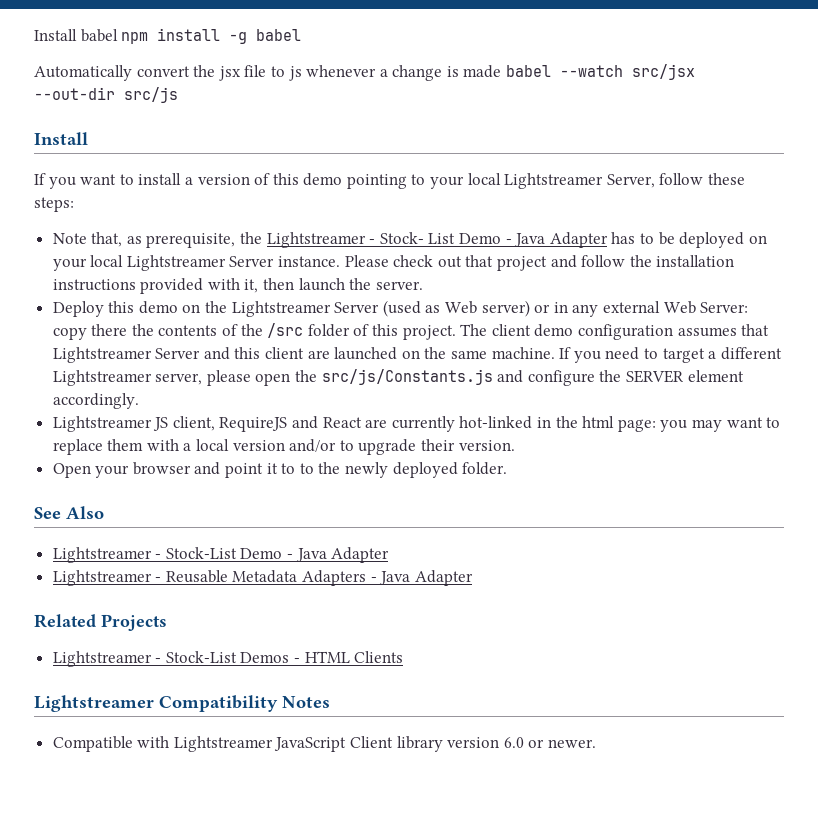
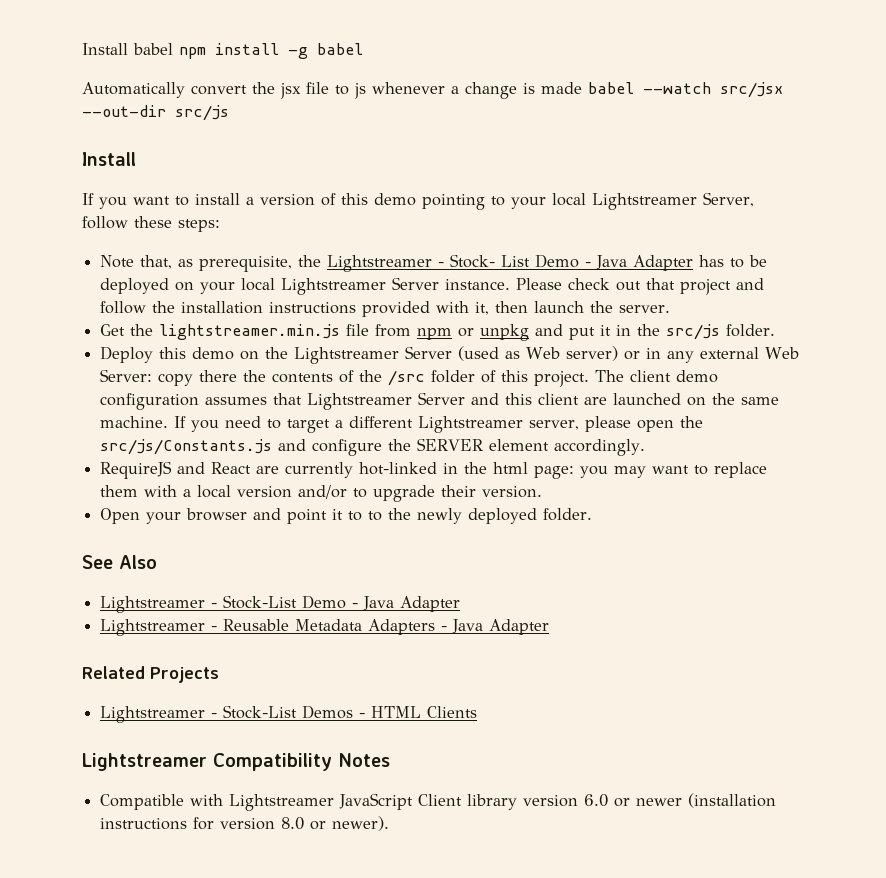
(423, 285) none -> [100,324,776,341] // Get the lightstreamer.min.js file from npm or unpkg and put it in the src/js folder.
[52,416,215,432] Lightstreamer JS client, -> (646, 447) none
[548,739,597,748] newer. -> [636,793,777,808] [100,816,390,831] newer (installation instructions for version 8.0 or newer).

